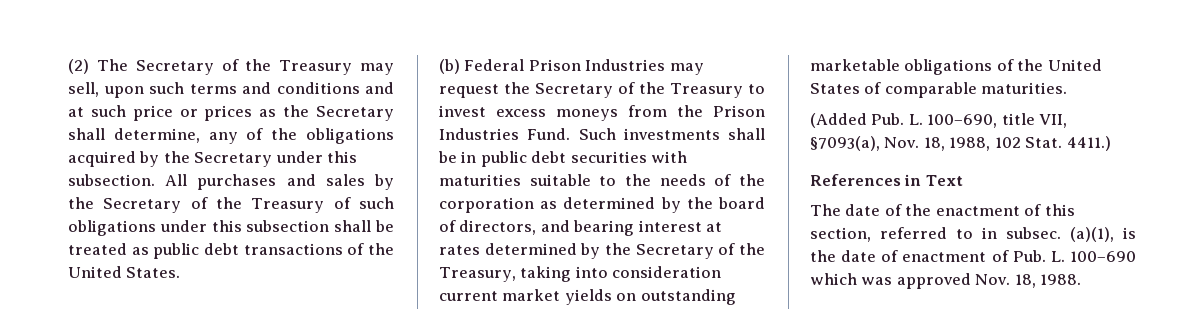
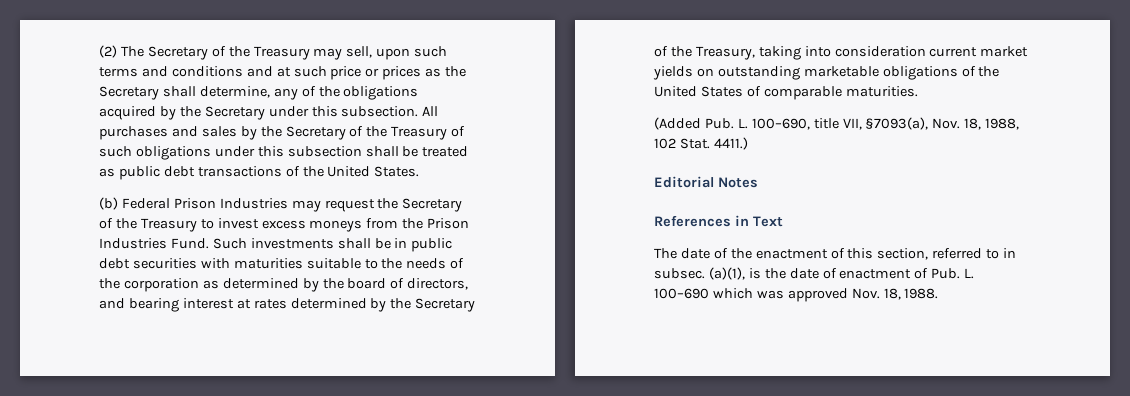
(1111, 143) none -> [654,176,758,188] // Editorial Notes

